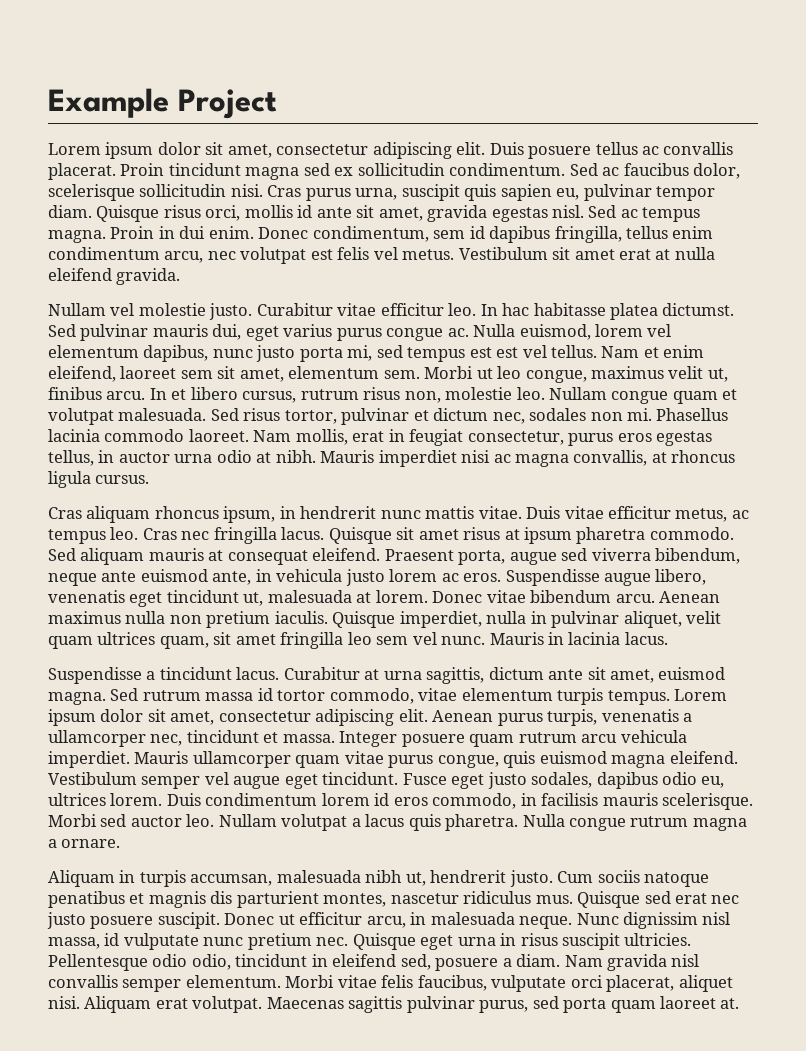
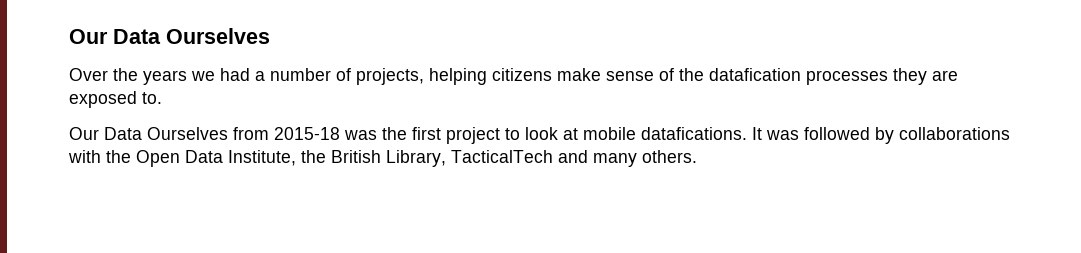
[48,88,277,119] [48,142,734,159] [48,163,741,180] [48,184,716,201] [48,205,701,222] [48,226,714,243] [48,247,715,264] [48,268,181,285] [48,303,735,320] [48,324,672,341] [48,345,705,362] [48,366,728,383] [48,387,738,404] [48,408,729,425] [48,429,713,446] [48,450,736,467] [48,471,150,488] [48,506,749,523] [48,527,734,544] [48,548,741,565] [48,569,707,586] [48,590,721,607] [48,611,722,628] [48,632,668,649] [48,667,726,684] [48,688,728,705] [48,709,693,726] [48,730,687,747] [48,751,738,768] [48,772,725,789] [48,793,754,810] [48,814,747,831] [48,839,121,848] [48,870,710,887] [48,891,740,908] [47,912,731,929] [48,933,692,950] [48,954,700,971] [48,975,733,992] [48,996,740,1013] Example Project // Lorem ipsum dolor sit amet, consectetur adipiscing elit. Duis posuere tellus ac convallis placerat. Proin tincidunt magna sed ex sollicitudin condimentum. Sed ac faucibus dolor, scelerisque sollicitudin nisi. Cras purus urna, suscipit quis sapien eu, pulvinar tempor diam. Quisque risus orci, mollis id ante sit amet, gravida egestas nisl. Sed ac tempus magna. Proin in dui enim. Donec condimentum, sem id dapibus fringilla, tellus enim condimentum arcu, nec volutpat est felis vel metus. Vestibulum sit amet erat at nulla eleifend gravida. // Nullam vel molestie justo. Curabitur vitae efficitur leo. In hac habitasse platea dictumst. Sed pulvinar mauris dui, eget varius purus congue ac. Nulla euismod, lorem vel elementum dapibus, nunc justo porta mi, sed tempus est est vel tellus. Nam et enim eleifend, laoreet sem sit amet, elementum sem. Morbi ut leo congue, maximus velit ut, finibus arcu. In et libero cursus, rutrum risus non, molestie leo. Nullam congue quam et volutpat malesuada. Sed risus tortor, pulvinar et dictum nec, sodales non mi. Phasellus lacinia commodo laoreet. Nam mollis, erat in feugiat consectetur, purus eros egestas tellus, in auctor urna odio at nibh. Mauris imperdiet nisi ac magna convallis, at rhoncus ligula cursus. // Cras aliquam rhoncus ipsum, in hendrerit nunc mattis vitae. Duis vitae efficitur metus, ac tempus leo. Cras nec fringilla lacus. Quisque sit amet risus at ipsum pharetra commodo. Sed aliquam mauris at consequat eleifend. Praesent porta, augue sed viverra bibendum, neque ante euismod ante, in vehicula justo lorem ac eros. Suspendisse augue libero, venenatis eget tincidunt ut, malesuada at lorem. Donec vitae bibendum arcu. Aenean maximus nulla non pretium iaculis. Quisque imperdiet, nulla in pulvinar aliquet, velit quam ultrices quam, sit amet fringilla leo sem vel nunc. Mauris in lacinia lacus. // Suspendisse a tincidunt lacus. Curabitur at urna sagittis, dictum ante sit amet, euismod magna. Sed rutrum massa id tortor commodo, vitae elementum turpis tempus. Lorem ipsum dolor sit amet, consectetur adipiscing elit. Aenean purus turpis, venenatis a ullamcorper nec, tincidunt et massa. Integer posuere quam rutrum arcu vehicula imperdiet. Mauris ullamcorper quam vitae purus congue, quis euismod magna eleifend. Vestibulum semper vel augue eget tincidunt. Fusce eget justo sodales, dapibus odio eu, ultrices lorem. Duis condimentum lorem id eros commodo, in facilisis mauris scelerisque. Morbi sed auctor leo. Nullam volutpat a lacus quis pharetra. Nulla congue rutrum magna a ornare. // Aliquam in turpis accumsan, malesuada nibh ut, hendrerit justo. Cum sociis natoque penatibus et magnis dis parturient montes, nascetur ridiculus mus. Quisque sed erat nec justo posuere suscipit. Donec ut efficitur arcu, in malesuada neque. Nunc dignissim nisl massa, id vulputate nunc pretium nec. Quisque eget urna in risus suscipit ultricies. Pellentesque odio odio, tincidunt in eleifend sed, posuere a diam. Nam gravida nisl convallis semper elementum. Morbi vitae felis faucibus, vulputate orci placerat, aliquet nisi. Aliquam erat volutpat. Maecenas sagittis pulvinar purus, sed porta quam laoreet at. -> [69,28,270,44] [69,68,958,85] [69,91,162,108] [69,127,1010,144] [68,150,697,167] Our Data Ourselves // Over the years we had a number of projects, helping citizens make sense of the datafication processes they are exposed to. // Our Data Ourselves from 2015-18 was the first project to look at mobile datafications. It was followed by collaborations with the Open Data Institute, the British Library, TacticalTech and many others.

